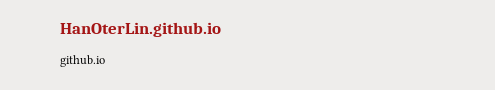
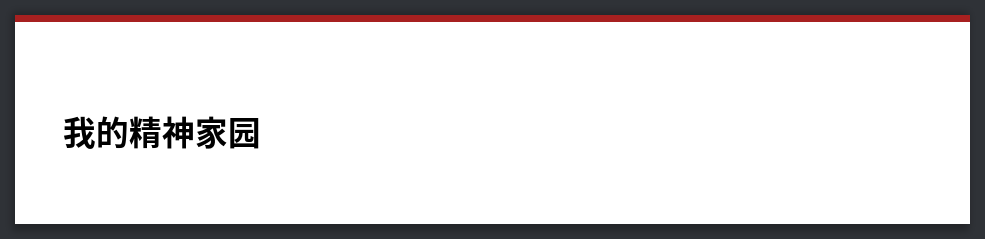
[60,22,221,37] [60,55,105,67] HanOterLin.github.io // github.io -> [63,116,261,149] 我的精神家园

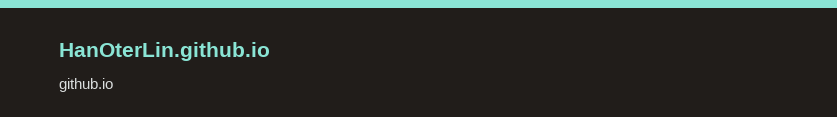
[63,116,261,149] 我的精神家园 -> [59,42,270,61] [59,78,113,92] HanOterLin.github.io // github.io

